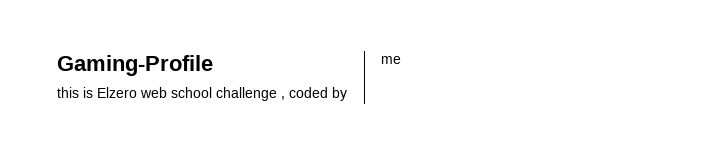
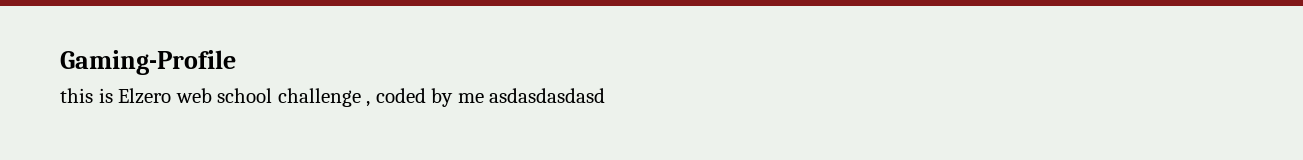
(401, 60) none -> [489,88,606,103] asdasdasdasd

